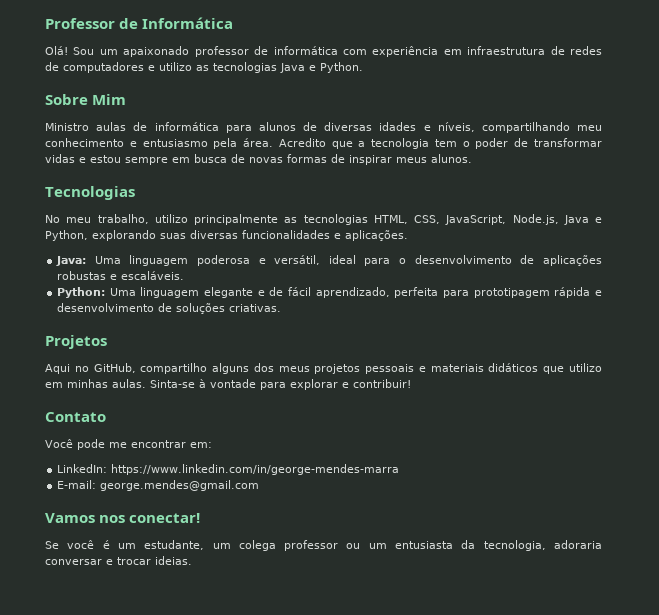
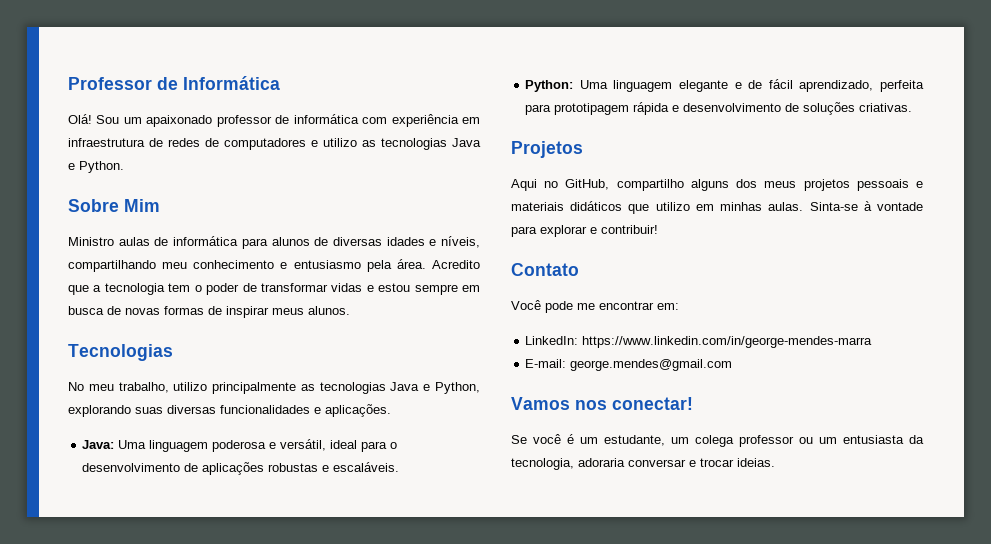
[373,214,559,225] HTML, CSS, JavaScript, Node.js, -> (386, 388) none

